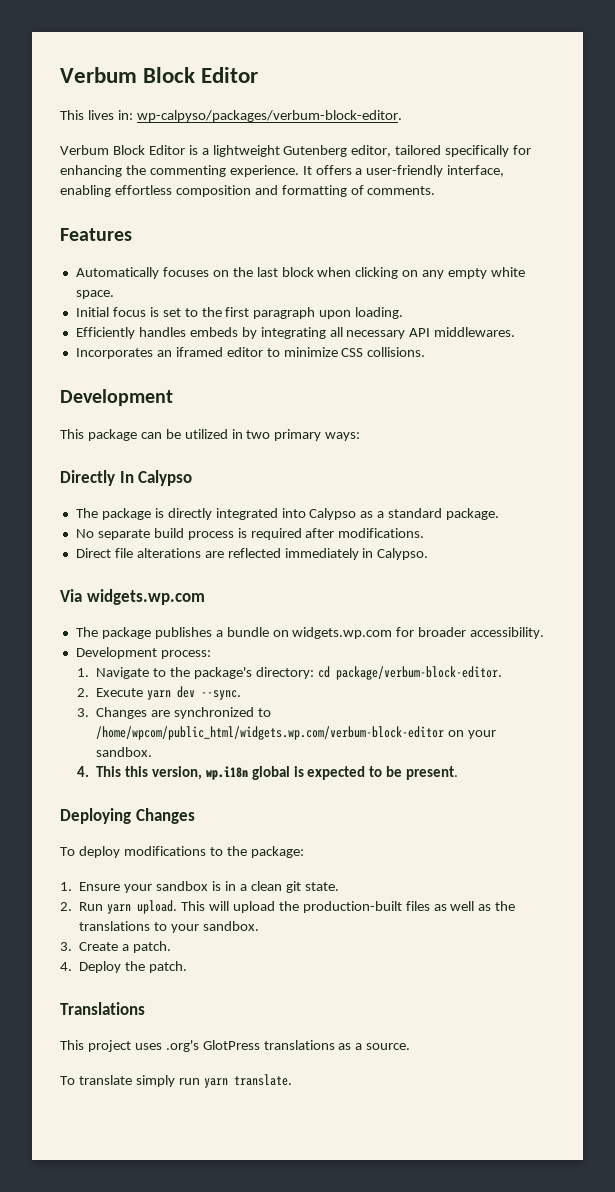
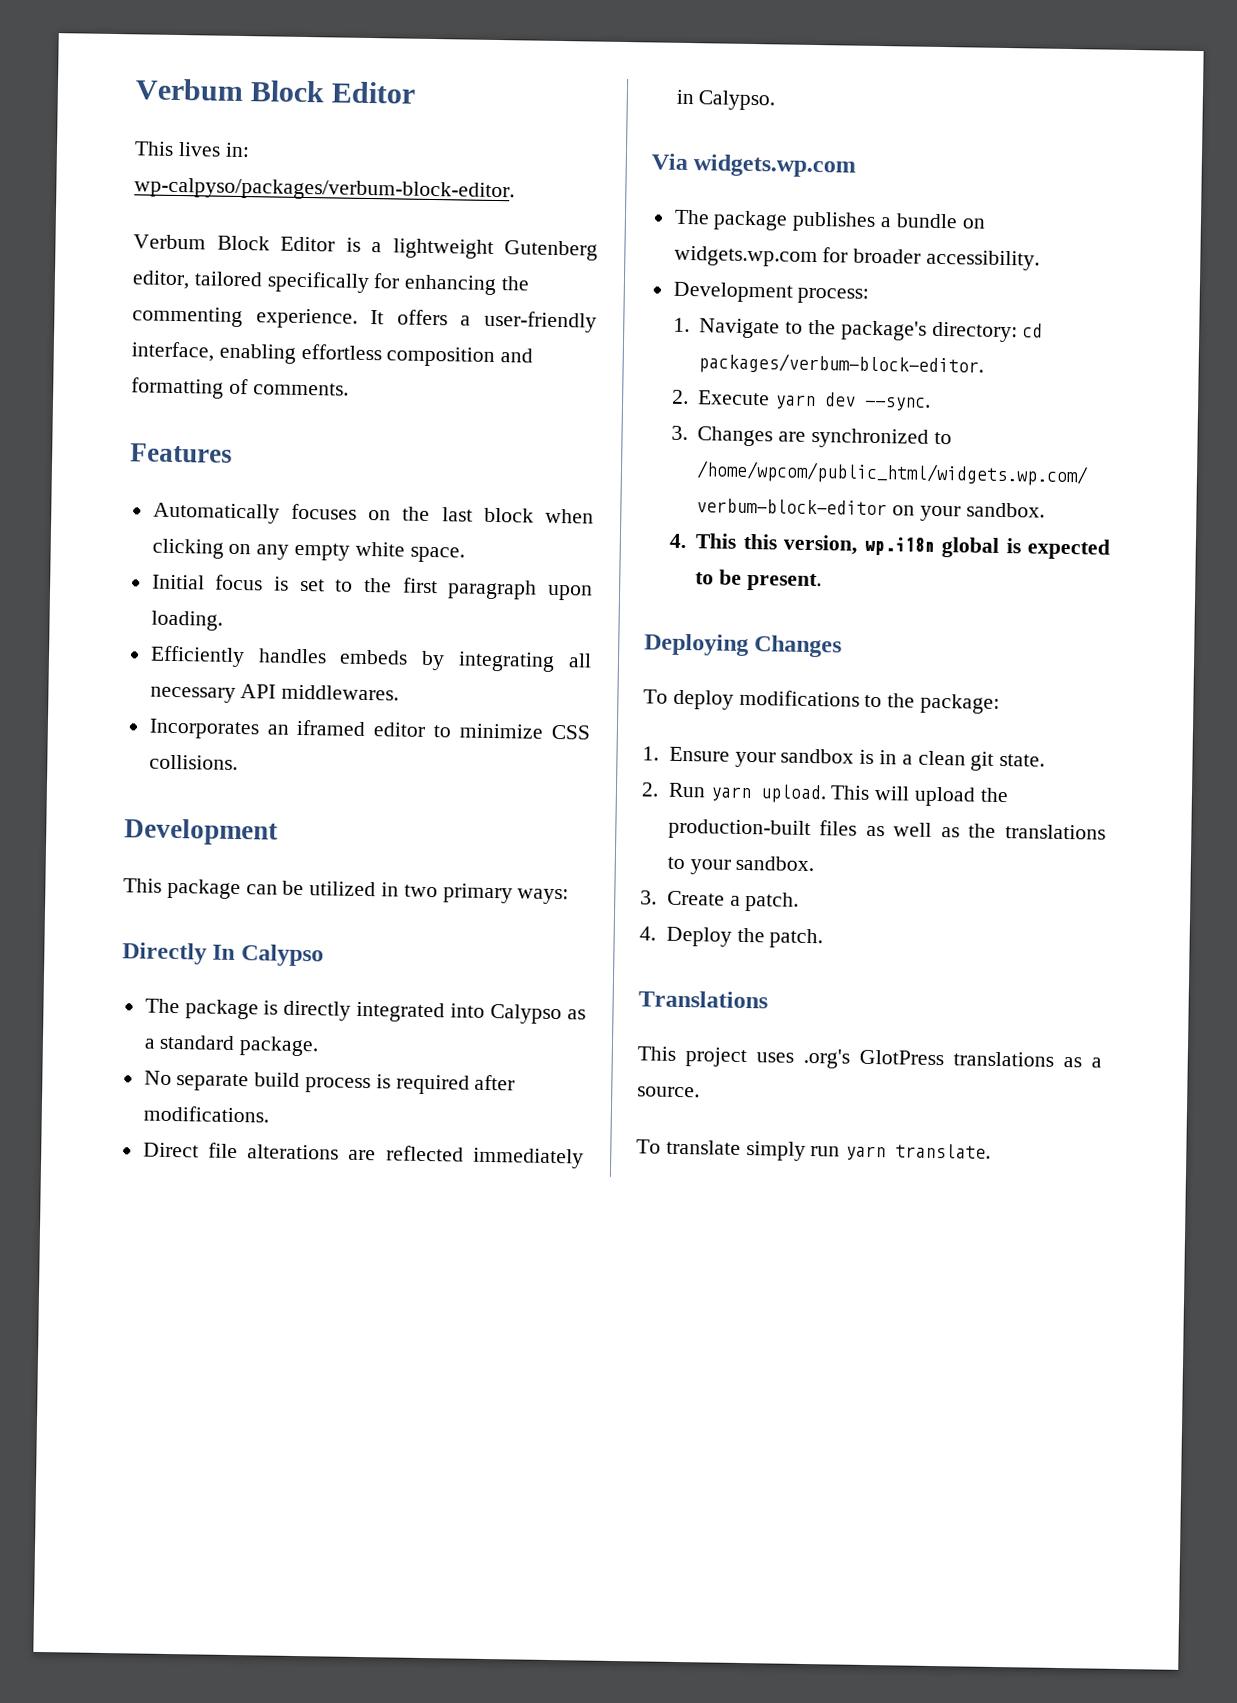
[335,666,502,680] package/verbum-block-editor. -> [698,352,985,377] packages/verbum-block-editor.

